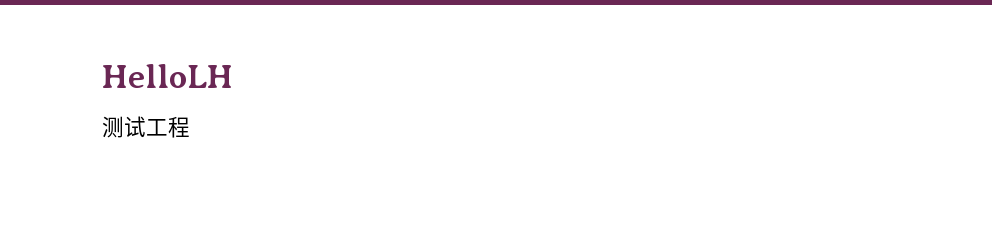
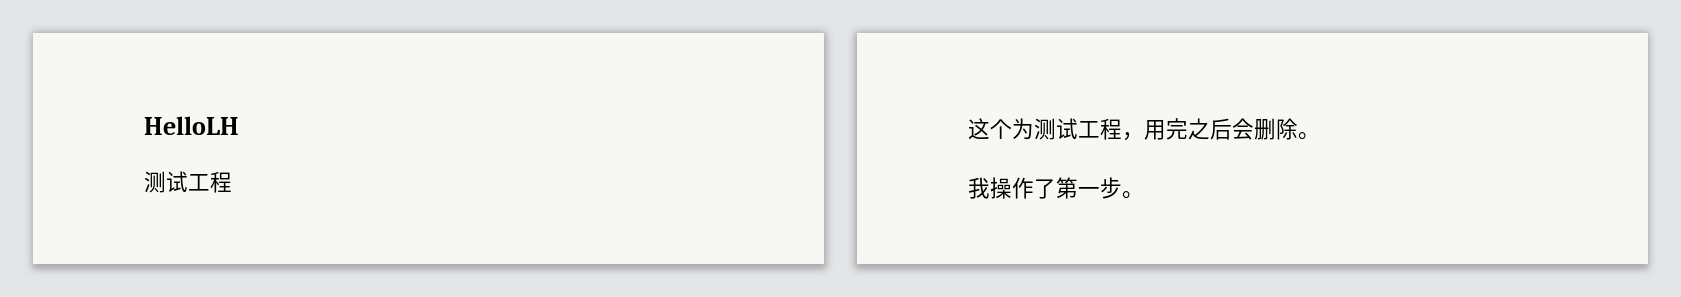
(190, 127) none -> [968,118,1320,141] [968,177,1144,199] // 这个为测试工程，用完之后会删除。 // 我操作了第一步。

